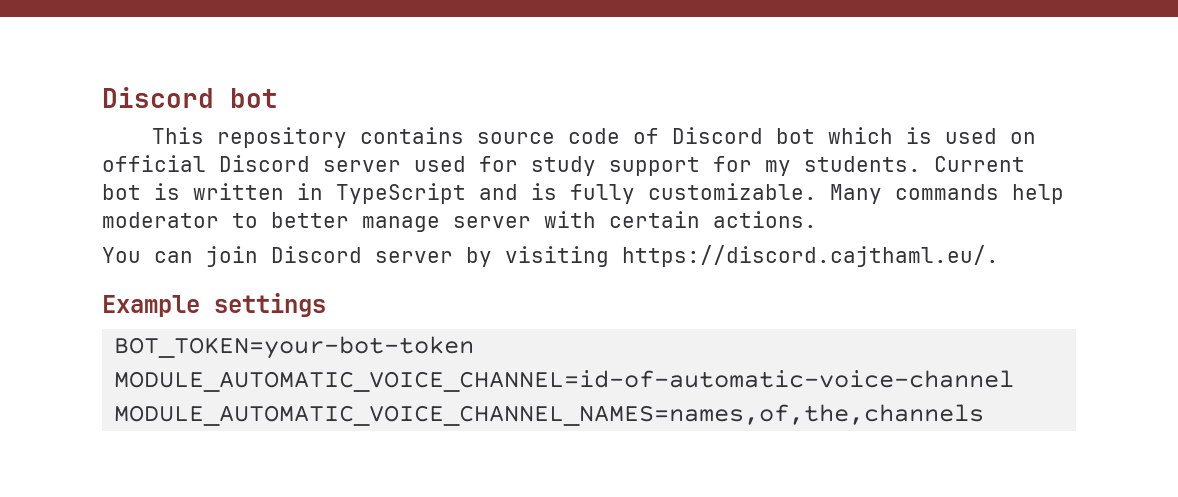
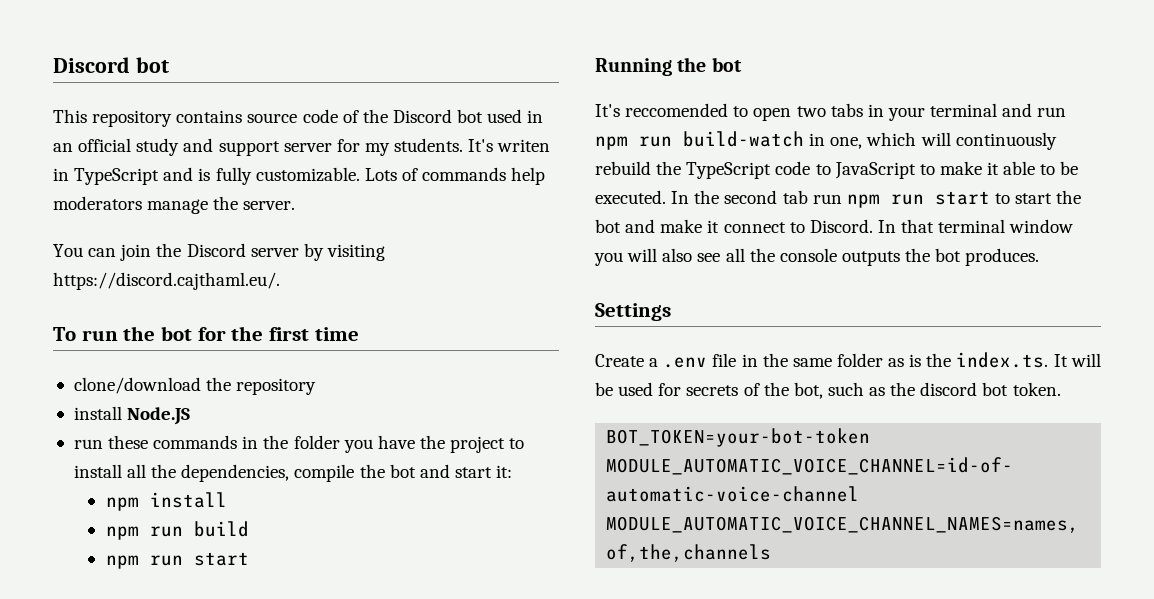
[672,127,1037,144] [102,155,1025,176] [102,183,284,200] Discord bot which is used on official Discord server used for study support for my students. Current bot is written -> [362,109,544,123] [53,138,551,156] the Discord bot used in an official study and support server for my students. It's writen
[830,184,1064,204] [102,211,817,232] Many commands help moderator to better manage server with certain actions. -> [364,167,546,185] [53,196,296,214] Lots of commands help moderators manage the server.
(258, 256) none -> [156,243,182,257] the
[102,293,326,317] Example settings -> [53,326,359,341] [73,377,317,395] [73,406,191,425] [73,435,525,453] [73,464,513,482] [105,492,227,511] [105,521,249,540] [105,552,249,569] [595,57,742,76] [595,103,1067,121] [595,131,1057,150] [595,161,1079,179] [595,190,1082,208] [595,219,1074,233] [594,248,1040,266] [595,303,671,321] [595,352,1101,368] [595,382,1061,399] To run the bot for the first time // clone/download the repository // install Node.JS // run these commands in the folder you have the project to install all the dependencies, compile the bot and start it: // npm install // npm run build // npm run start // Running the bot // It's reccomended to open two tabs in your terminal and run npm run build-watch in one, which will continuously rebuild the TypeScript code to JavaScript to make it able to be executed. In the second tab run npm run start to start the bot and make it connect to Discord. In that terminal window you will also see all the console outputs the bot produces. // Settings // Create a .env file in the same folder as is the index.ts. It will be used for secrets of the bot, such as the discord bot token.

